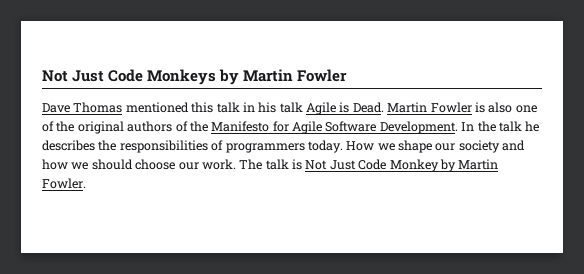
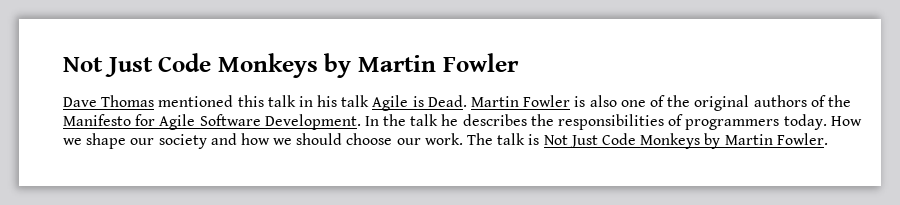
[389,159,439,172] Monkey -> [640,133,701,149] Monkeys

